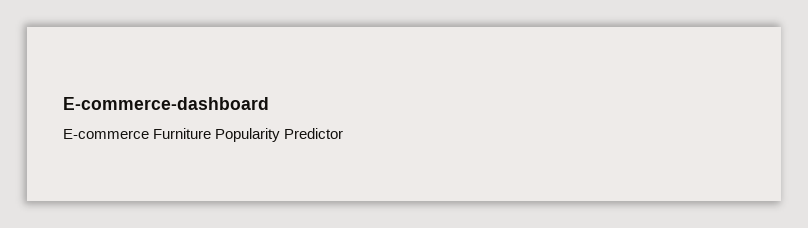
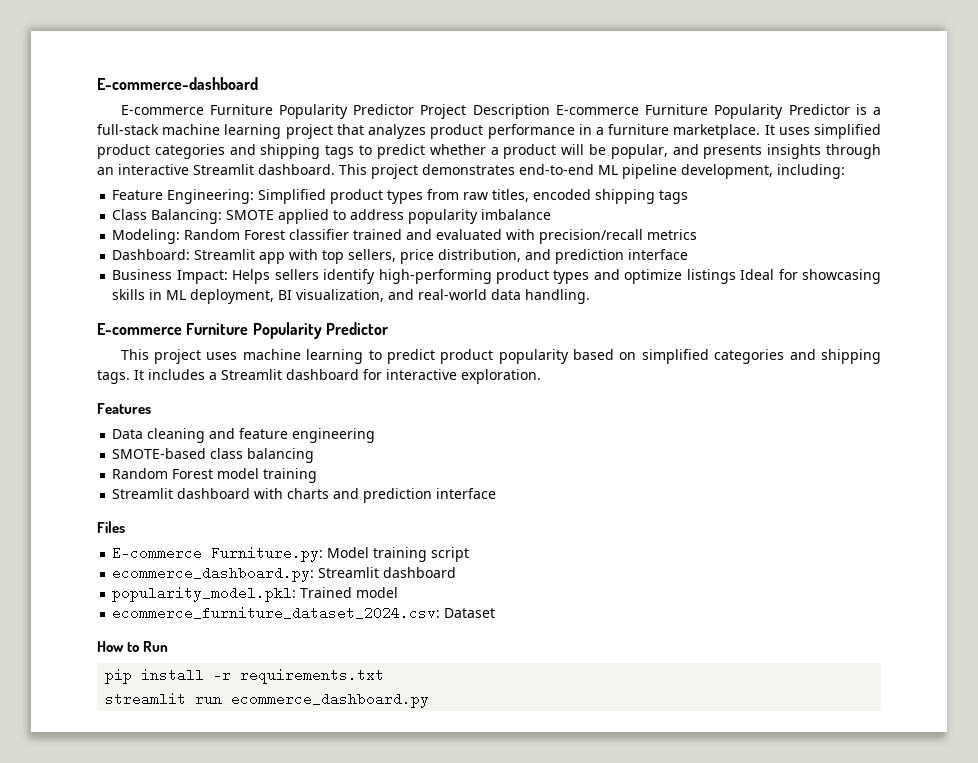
(344, 133) none -> [420,104,881,119] [97,124,881,139] [97,144,881,159] [97,164,845,179] [112,189,689,204] [112,209,552,224] [112,229,698,244] [112,249,689,264] [112,269,881,284] [112,289,591,304] [97,322,388,339] [120,349,881,364] [97,369,541,384] [97,403,151,414] [112,428,376,443] [112,448,315,463] [112,468,318,483] [112,488,497,503] [97,521,125,533] [112,546,470,562] [112,566,457,582] [112,586,399,602] [112,606,496,620] [97,641,169,652] [105,668,385,684] [105,692,430,708] Project Description E-commerce Furniture Popularity Predictor is a full-stack machine learning project that analyzes product performance in a furniture marketplace. It uses simplified product categories and shipping tags to predict whether a product will be popular, and presents insights through an interactive Streamlit dashboard. This project demonstrates end-to-end ML pipeline development, including: // Feature Engineering: Simplified product types from raw titles, encoded shipping tags // Class Balancing: SMOTE applied to address popularity imbalance // Modeling: Random Forest classifier trained and evaluated with precision/recall metrics // Dashboard: Streamlit app with top sellers, price distribution, and prediction interface // Business Impact: Helps sellers identify high-performing product types and optimize listings Ideal for showcasing skills in ML deployment, BI visualization, and real-world data handling. // E-commerce Furniture Popularity Predictor // This project uses machine learning to predict product popularity based on simplified categories and shipping tags. It includes a Streamlit dashboard for interactive exploration. // Features // Data cleaning and feature engineering // SMOTE-based class balancing // Random Forest model training // Streamlit dashboard with charts and prediction interface // Files // E-commerce Furniture.py: Model training script // ecommerce_dashboard.py: Streamlit dashboard // popularity_model.pkl: Trained model // ecommerce_furniture_dataset_2024.csv: Dataset // How to Run // pip install -r requirements.txt // streamlit run ecommerce_dashboard.py

